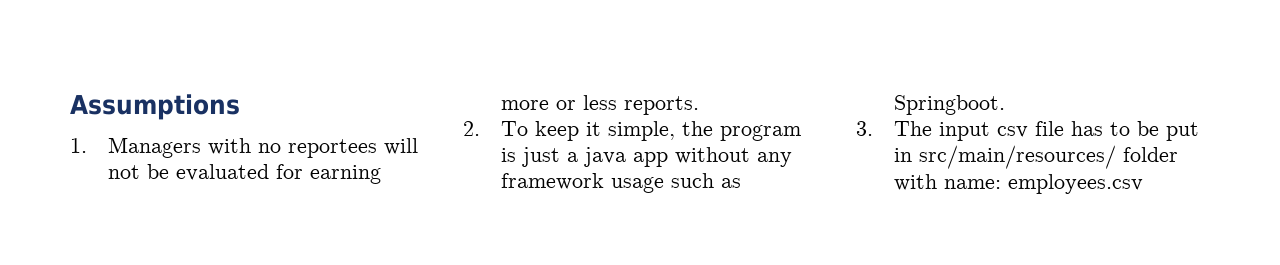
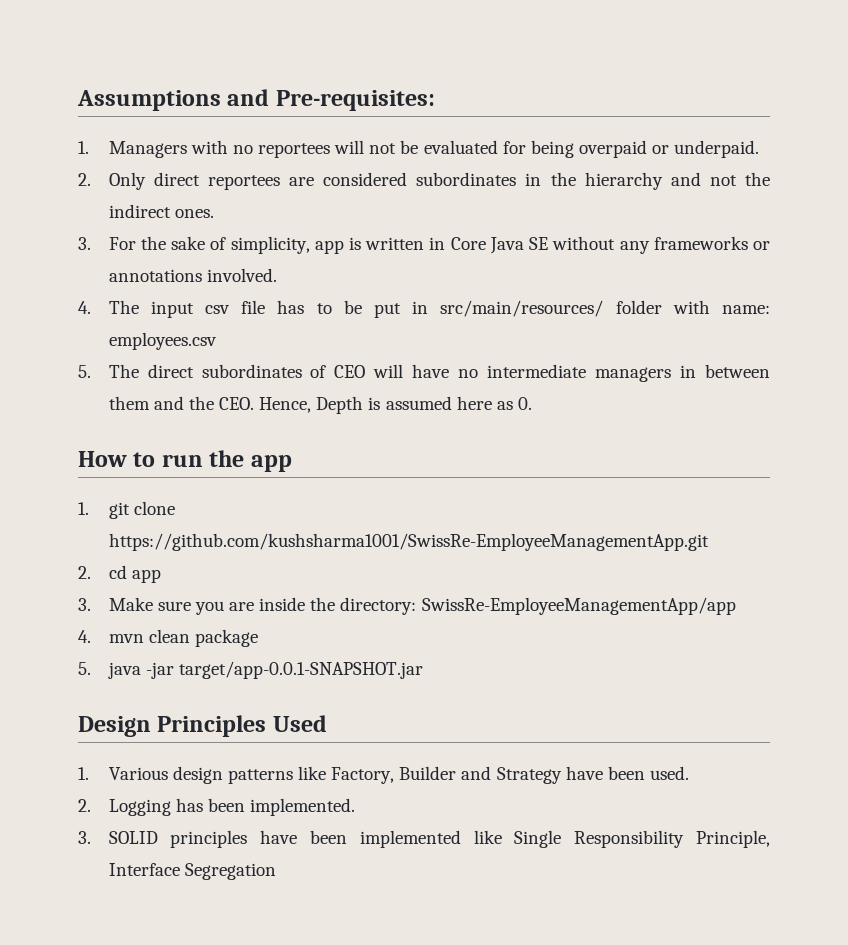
(240, 107) none -> [227,89,435,111] and Pre-requisites:
[310,165,382,184] [501,95,700,115] [463,121,802,141] [501,147,793,167] [501,173,742,193] [894,95,1006,115] [856,121,873,136] earning more or less reports. // 2. To keep it simple, the program is just a java app without any framework usage such as Springboot. // 3. -> [530,140,760,158] [78,172,770,190] [108,204,214,218] [78,236,771,254] [108,268,277,282] [78,301,91,314] being overpaid or underpaid. // 2. Only direct reportees are considered subordinates in the hierarchy and not the indirect ones. // 3. For the sake of simplicity, app is written in Core Java SE without any frameworks or annotations involved. // 4.
(1144, 184) none -> [78,364,771,382] [108,396,532,414] [78,450,292,472] [78,501,175,519] [108,533,709,551] [78,565,161,583] [78,597,736,615] [78,629,258,647] [78,661,423,679] [78,715,327,737] [78,766,689,784] [78,798,356,816] [78,830,771,848] [108,863,276,880] // 5. The direct subordinates of CEO will have no intermediate managers in between them and the CEO. Hence, Depth is assumed here as 0. // How to run the app // 1. git clone https://github.com/kushsharma1001/SwissRe-EmployeeManagementApp.git // 2. cd app // 3. Make sure you are inside the directory: SwissRe-EmployeeManagementApp/app // 4. mvn clean package // 5. java -jar target/app-0.0.1-SNAPSHOT.jar // Design Principles Used // 1. Various design patterns like Factory, Builder and Strategy have been used. // 2. Logging has been implemented. // 3. SOLID principles have been implemented like Single Responsibility Principle, Interface Segregation

